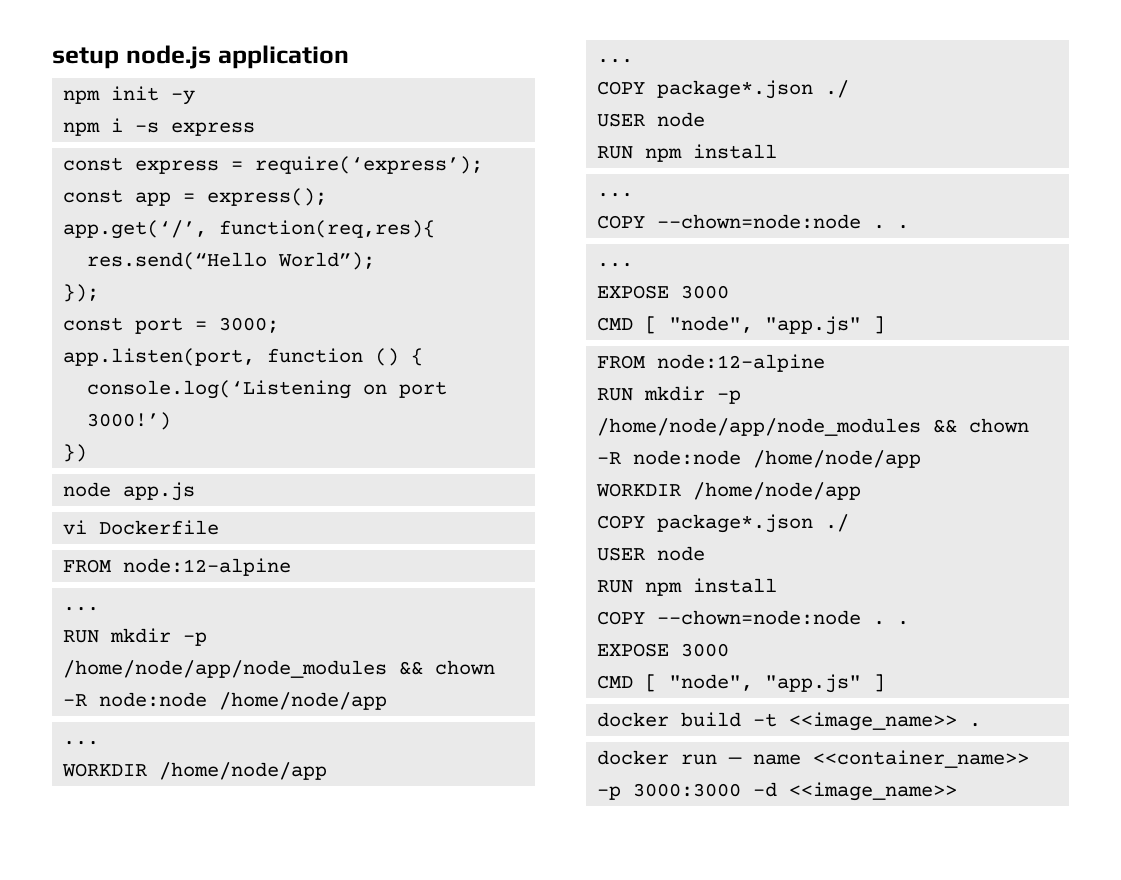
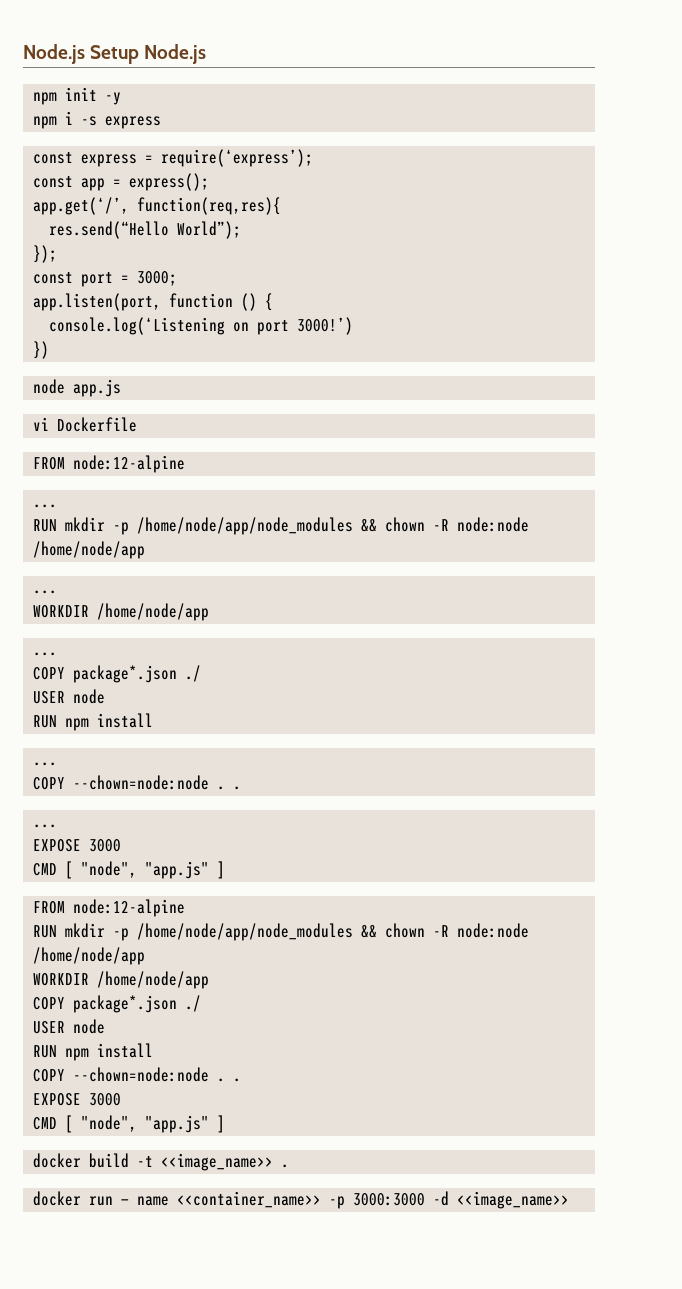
[52,45,349,69] setup node.js application -> [23,44,207,64] Node.js Setup Node.js

